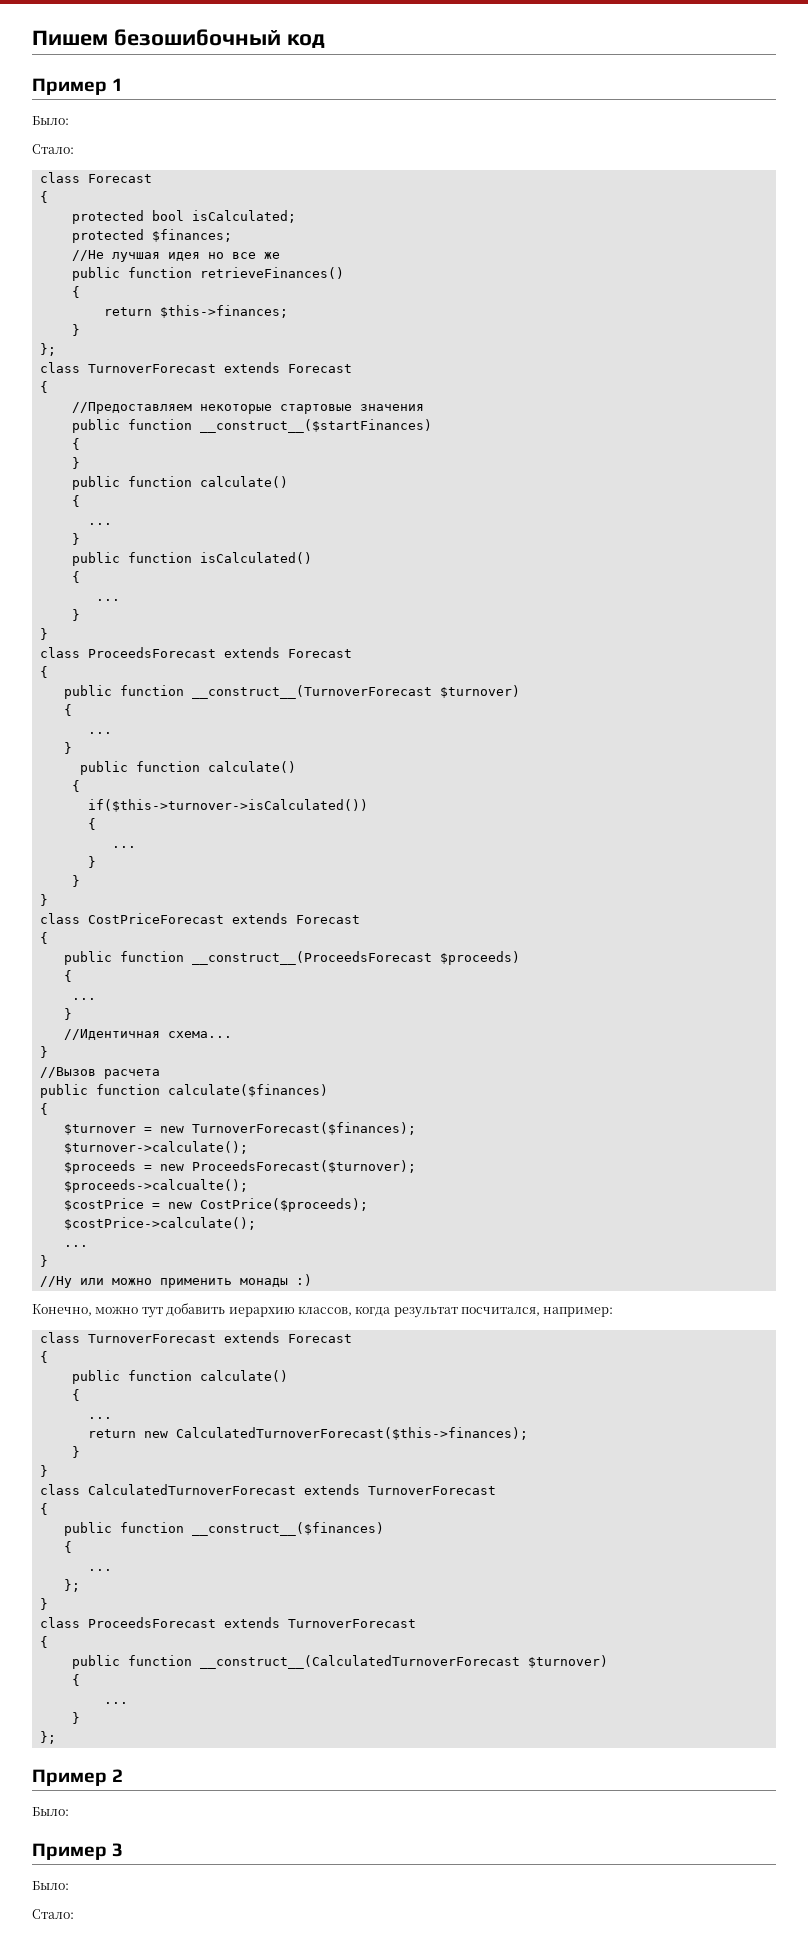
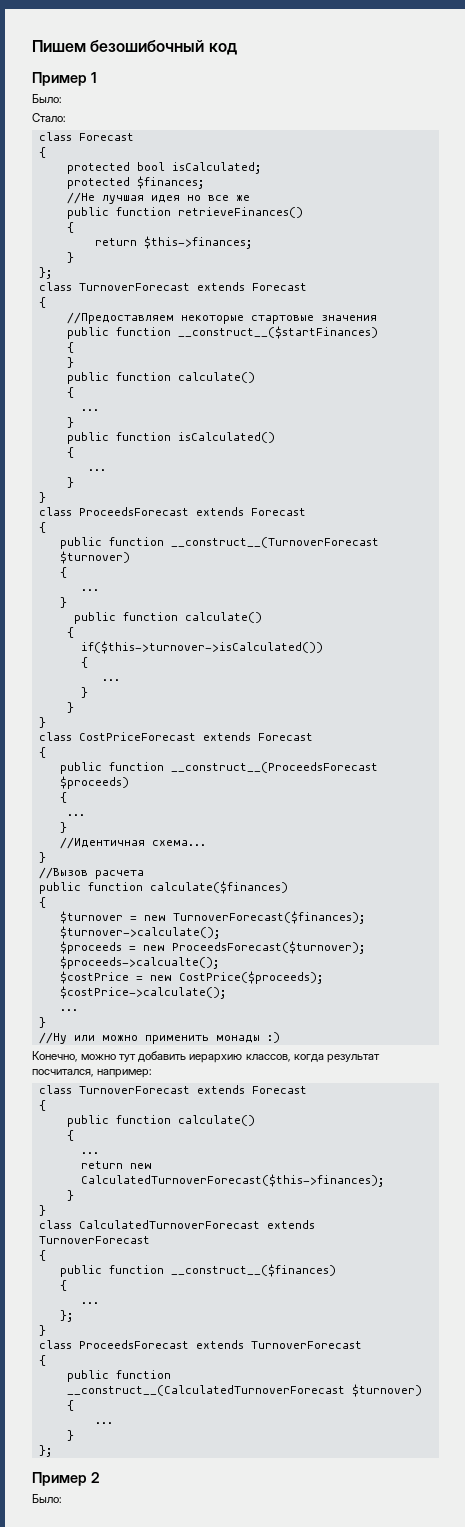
[32,1843,124,1860] [32,1881,69,1890] [32,1909,74,1919] // Пример 3 // Было: // Стало: -> (62, 1498) none

